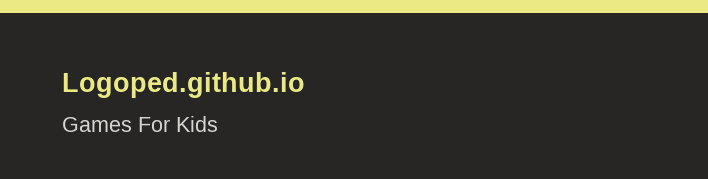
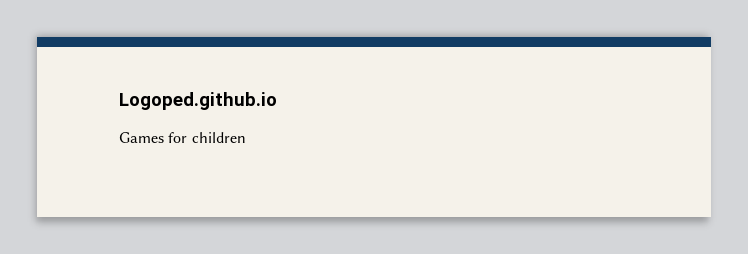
[138,116,218,132] For Kids -> [168,132,246,143] for children

